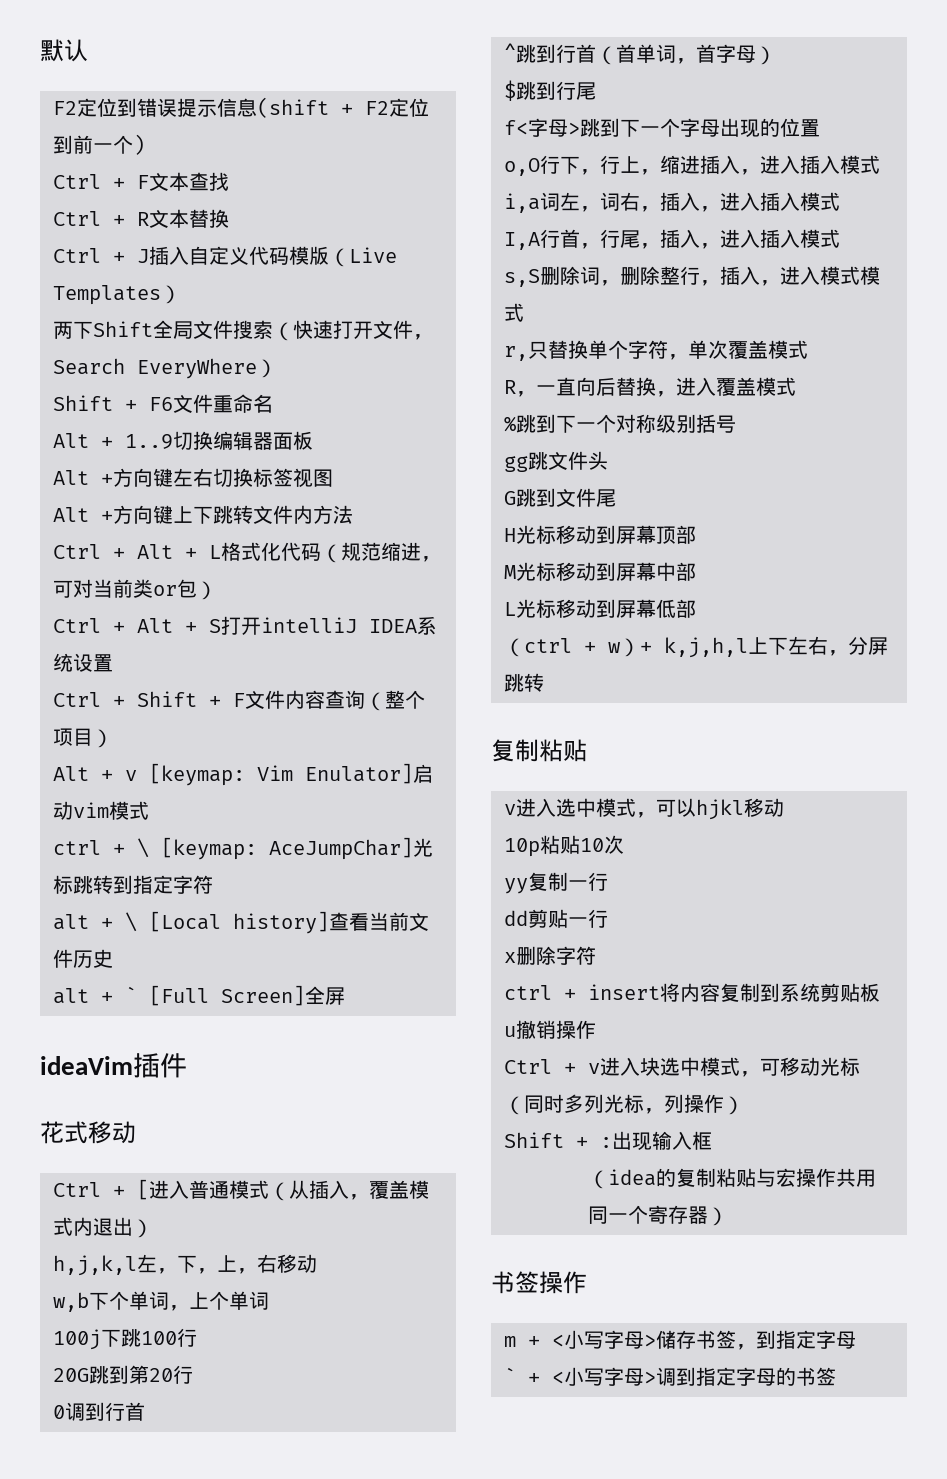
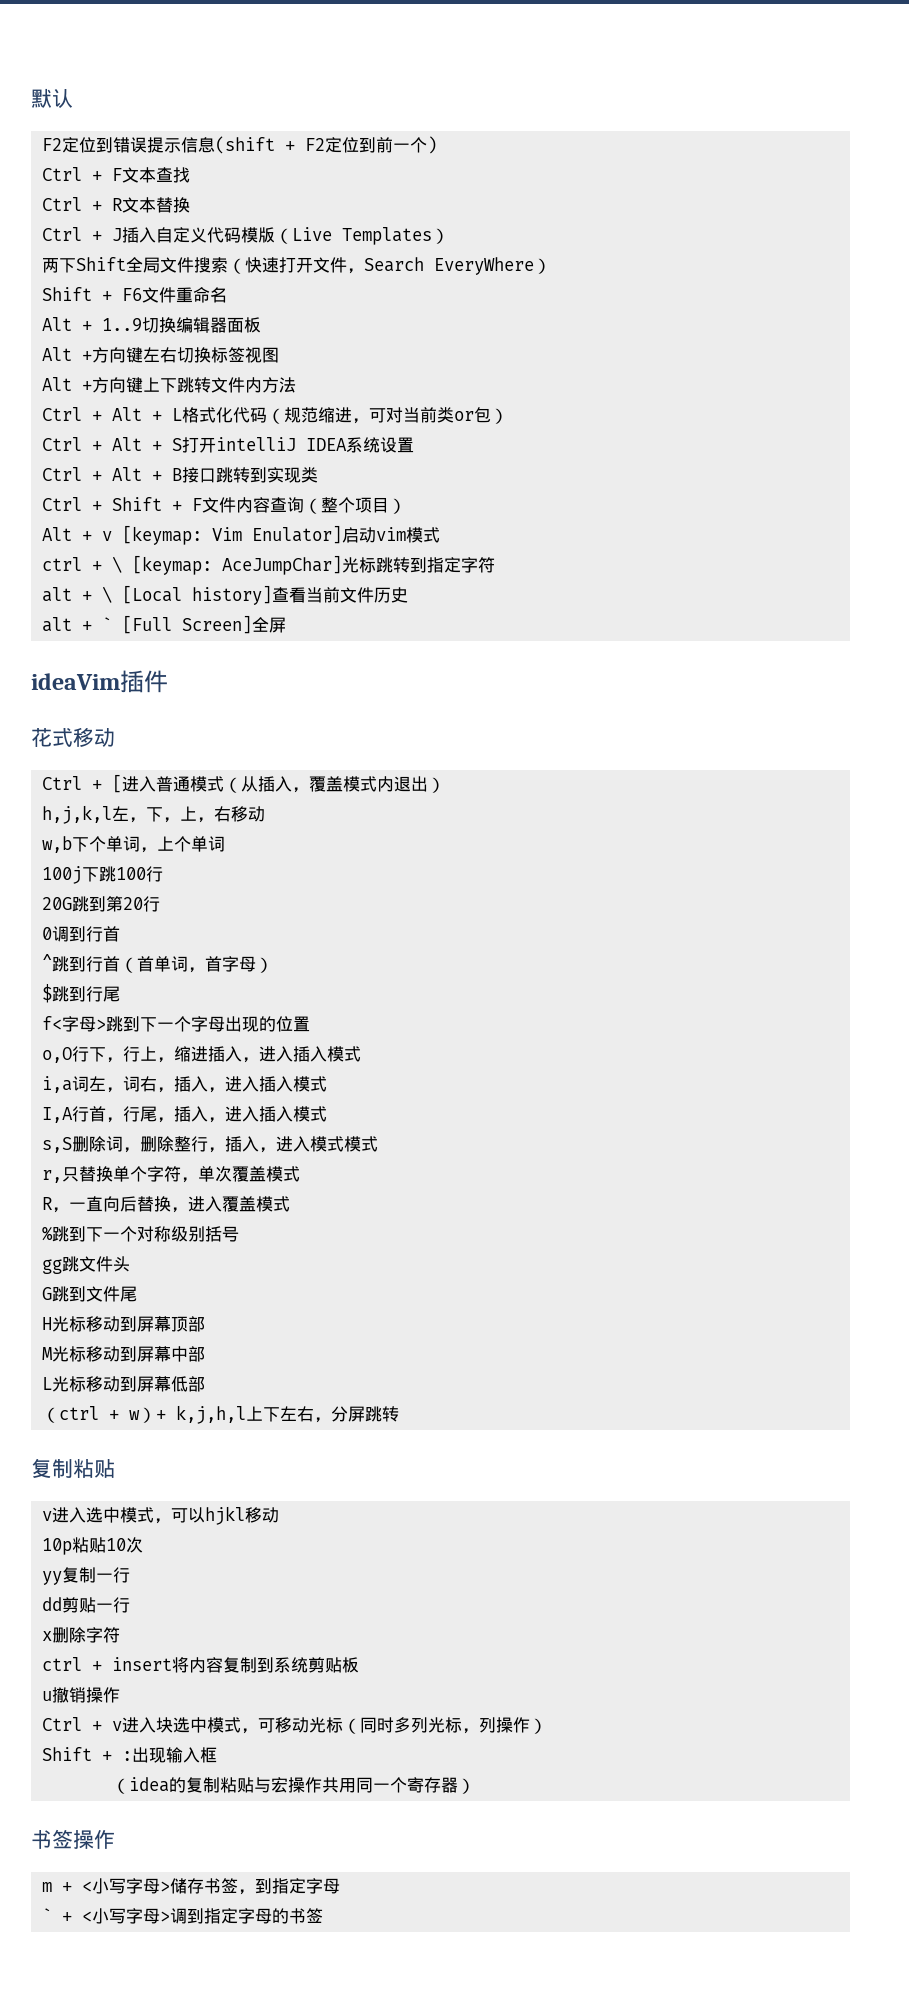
(113, 663) none -> [41,467,318,483] // Ctrl + Alt + B接口跳转到实现类

